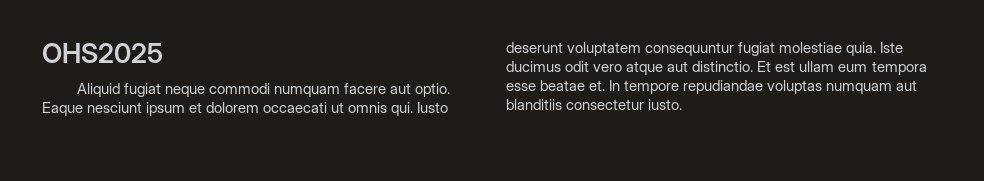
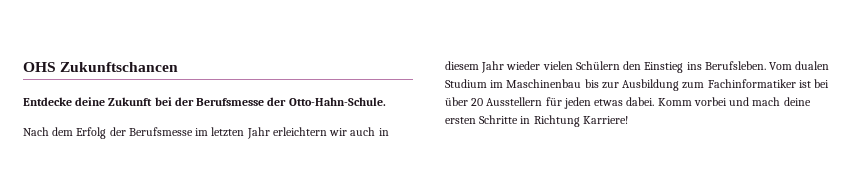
[42,43,163,63] [76,83,451,97] [42,102,449,116] [506,42,904,56] [506,61,927,75] [506,80,918,94] [506,99,683,110] OHS2025 // Aliquid fugiat neque commodi numquam facere aut optio. Eaque nesciunt ipsum et dolorem occaecati ut omnis qui. Iusto deserunt voluptatem consequuntur fugiat molestiae quia. Iste ducimus odit vero atque aut distinctio. Et est ullam eum tempora esse beatae et. In tempore repudiandae voluptas numquam aut blanditiis consectetur iusto. -> [23,62,179,72] [23,97,386,106] [23,127,389,139] [445,61,830,73] [445,79,830,91] [445,97,811,109] [445,115,628,127] OHS Zukunftschancen // Entdecke deine Zukunft bei der Berufsmesse der Otto-Hahn-Schule. // Nach dem Erfolg der Berufsmesse im letzten Jahr erleichtern wir auch in diesem Jahr wieder vielen Schülern den Einstieg ins Berufsleben. Vom dualen Studium im Maschinenbau bis zur Ausbildung zum Fachinformatiker ist bei über 20 Ausstellern für jeden etwas dabei. Komm vorbei und mach deine ersten Schritte in Richtung Karriere!

